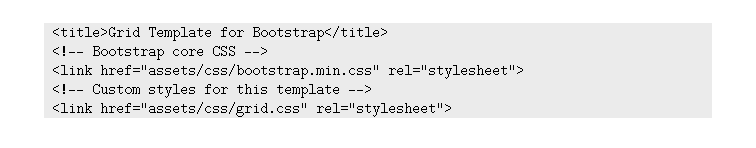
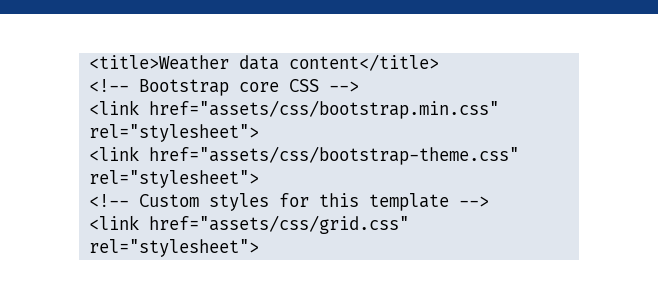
[51,26,388,41] <title>Grid Template for Bootstrap</title> -> [89,54,440,71] <title>Weather data content</title>
(524, 71) none -> [89,146,520,165] [89,170,260,188] // <link href="assets/css/bootstrap-theme.css" rel="stylesheet">

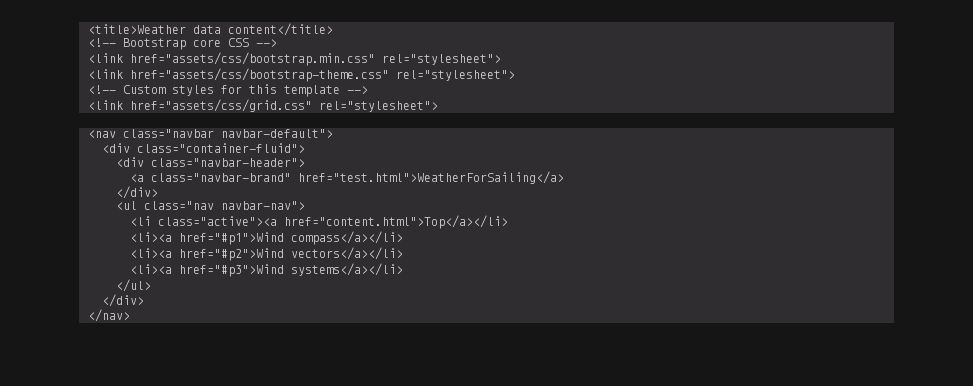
(260, 248) none -> [87,129,333,138] [101,143,305,153] [115,157,305,167] [129,171,564,184] [115,186,158,199] [115,201,305,210] [129,215,508,229] [129,231,403,245] [129,247,403,261] [129,263,403,277] [115,279,151,292] [101,294,144,307] [87,309,130,322] // <nav class="navbar navbar-default"> // <div class="container-fluid"> // <div class="navbar-header"> // <a class="navbar-brand" href="test.html">WeatherForSailing</a> // </div> // <ul class="nav navbar-nav"> // <li class="active"><a href="content.html">Top</a></li> // <li><a href="#p1">Wind compass</a></li> // <li><a href="#p2">Wind vectors</a></li> // <li><a href="#p3">Wind systems</a></li> // </ul> // </div> // </nav>

